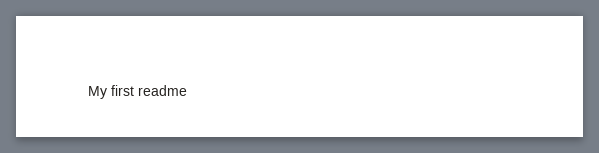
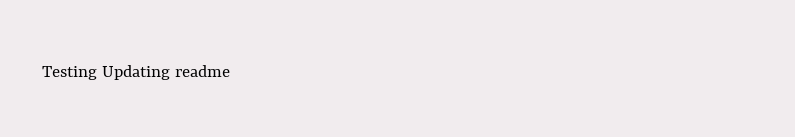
[88,85,134,99] My first -> [42,65,170,80] Testing Updating

